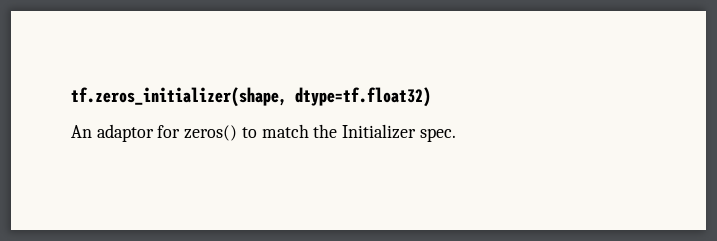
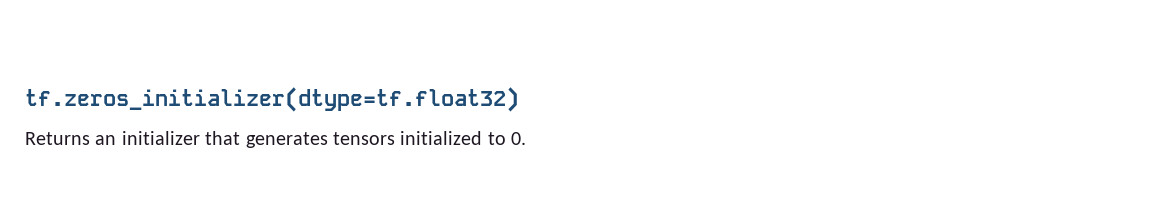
[71,87,431,107] [71,124,456,142] tf.zeros_initializer(shape, dtype=tf.float32) // An adaptor for zeros() to match the Initializer spec. -> [25,87,519,112] [25,131,527,148] tf.zeros_initializer(dtype=tf.float32) // Returns an initializer that generates tensors initialized to 0.

